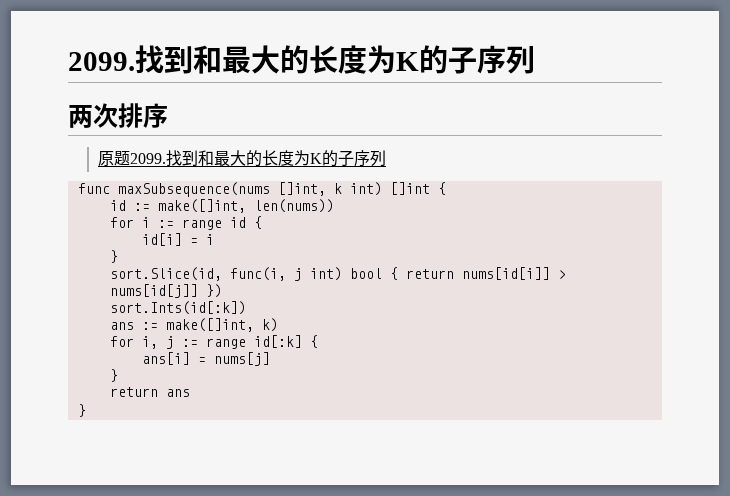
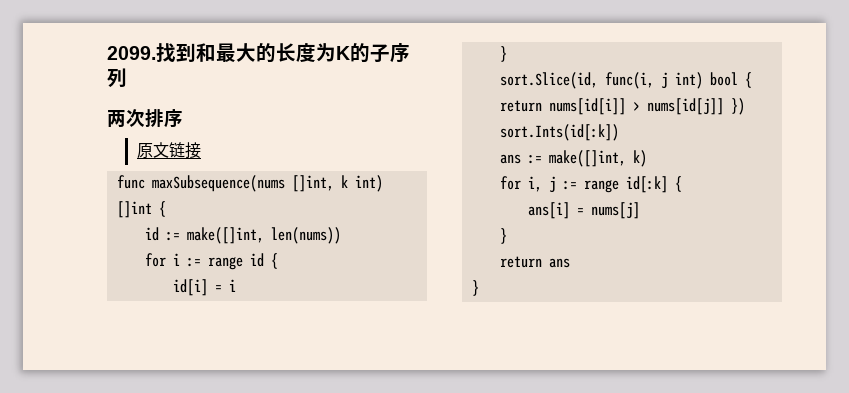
[113,150,386,167] 题2099.找到和最大的长度为K的子序列 -> [152,142,201,159] 文链接

